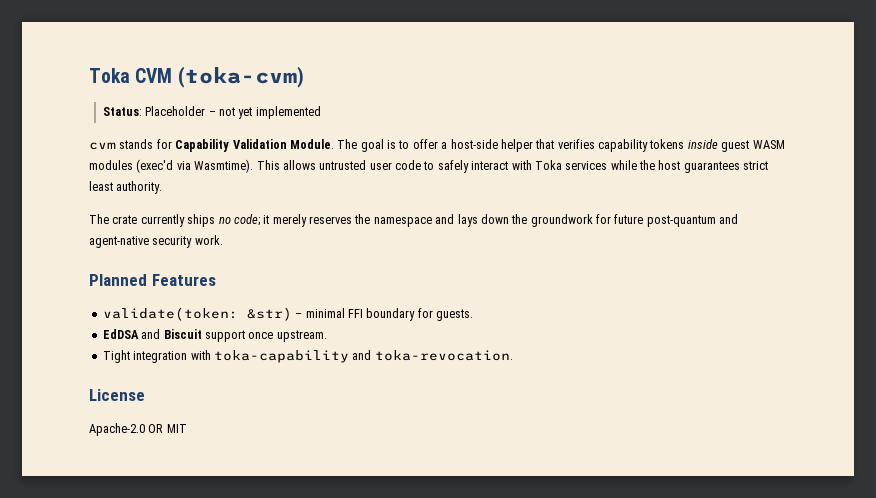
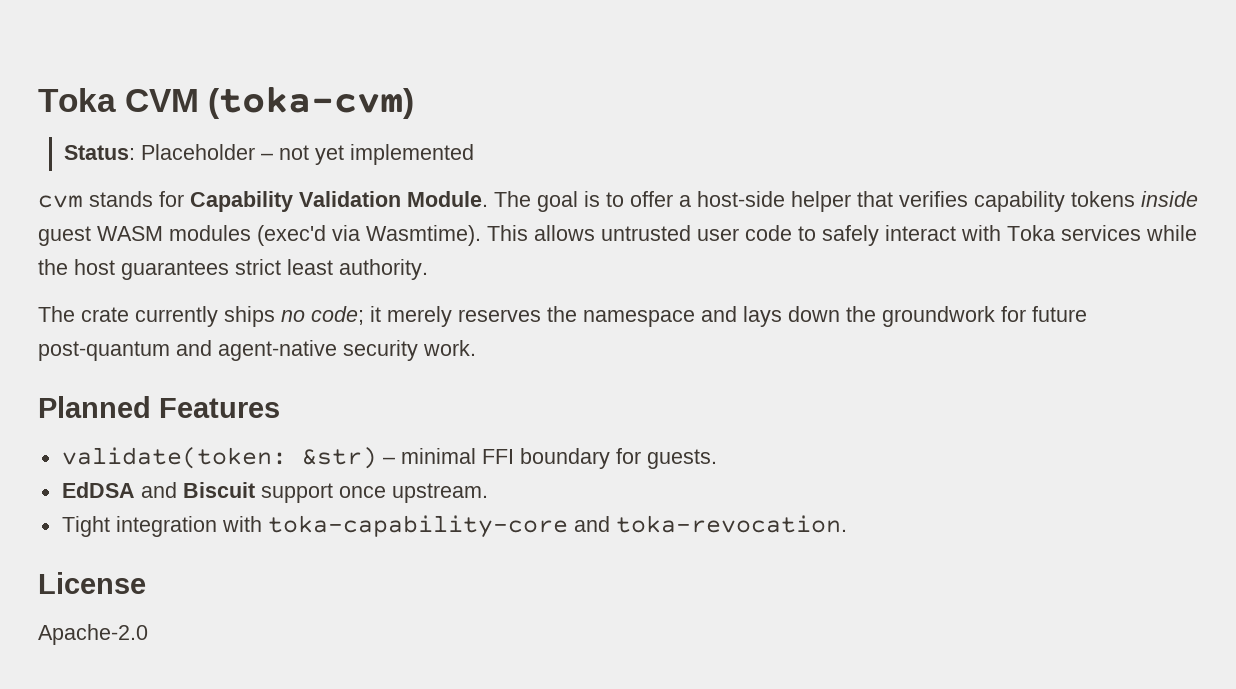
[213,350,349,363] toka-capability -> [267,515,568,538] toka-capability-core
[148,424,187,433] OR MIT -> (148, 634) none

